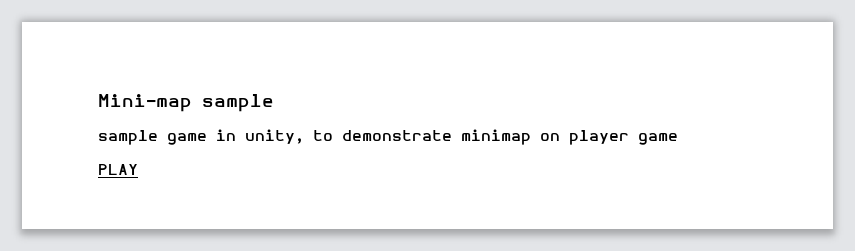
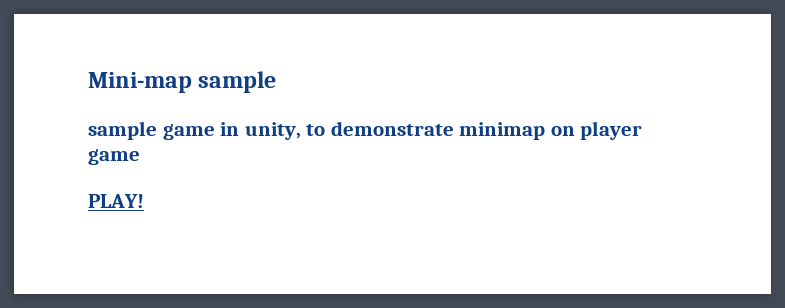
[98,164,138,175] PLAY -> [88,194,144,208] PLAY!

